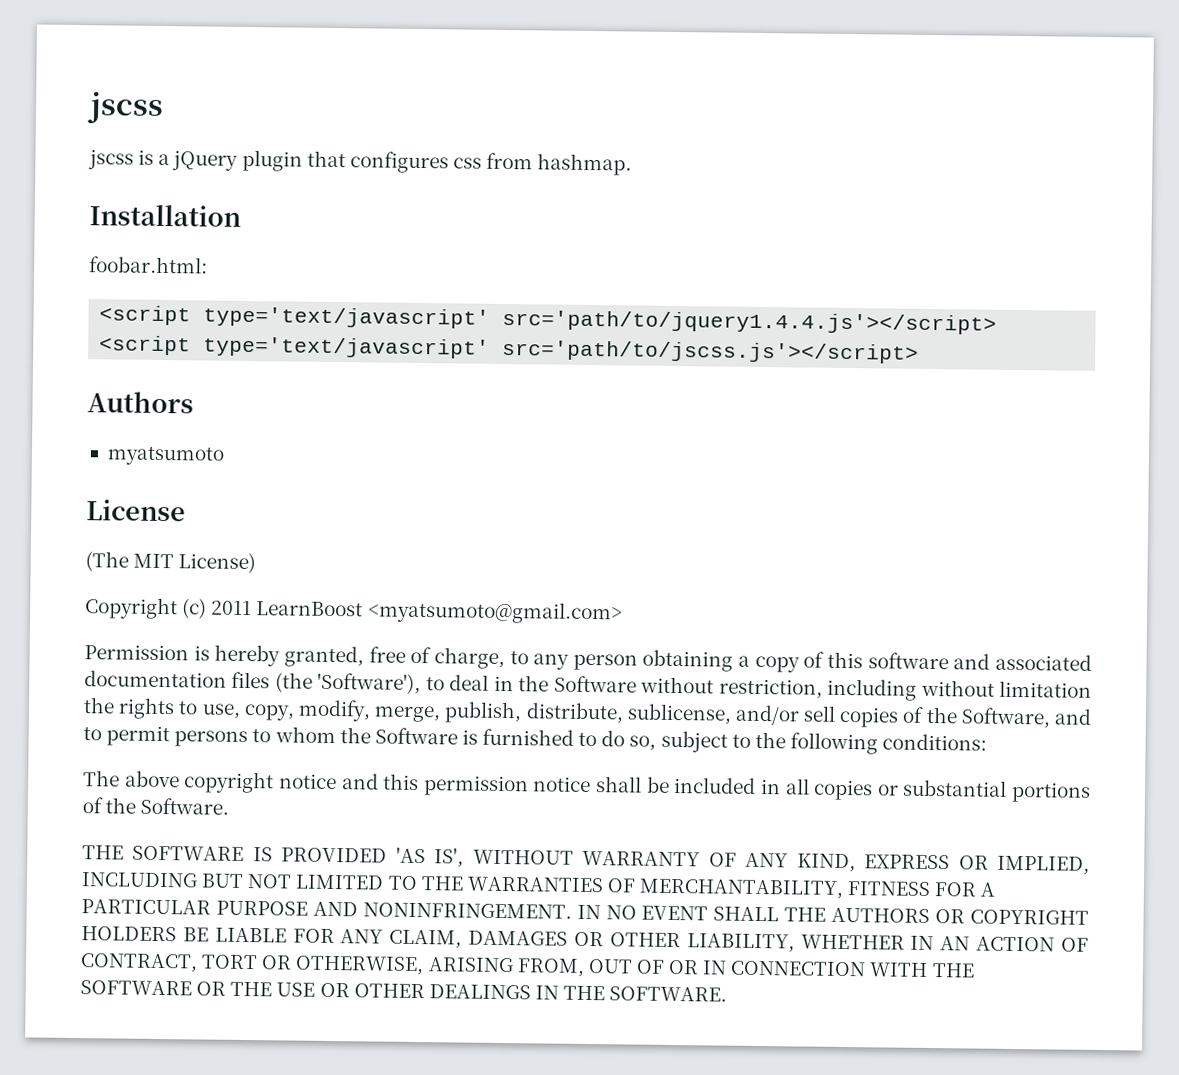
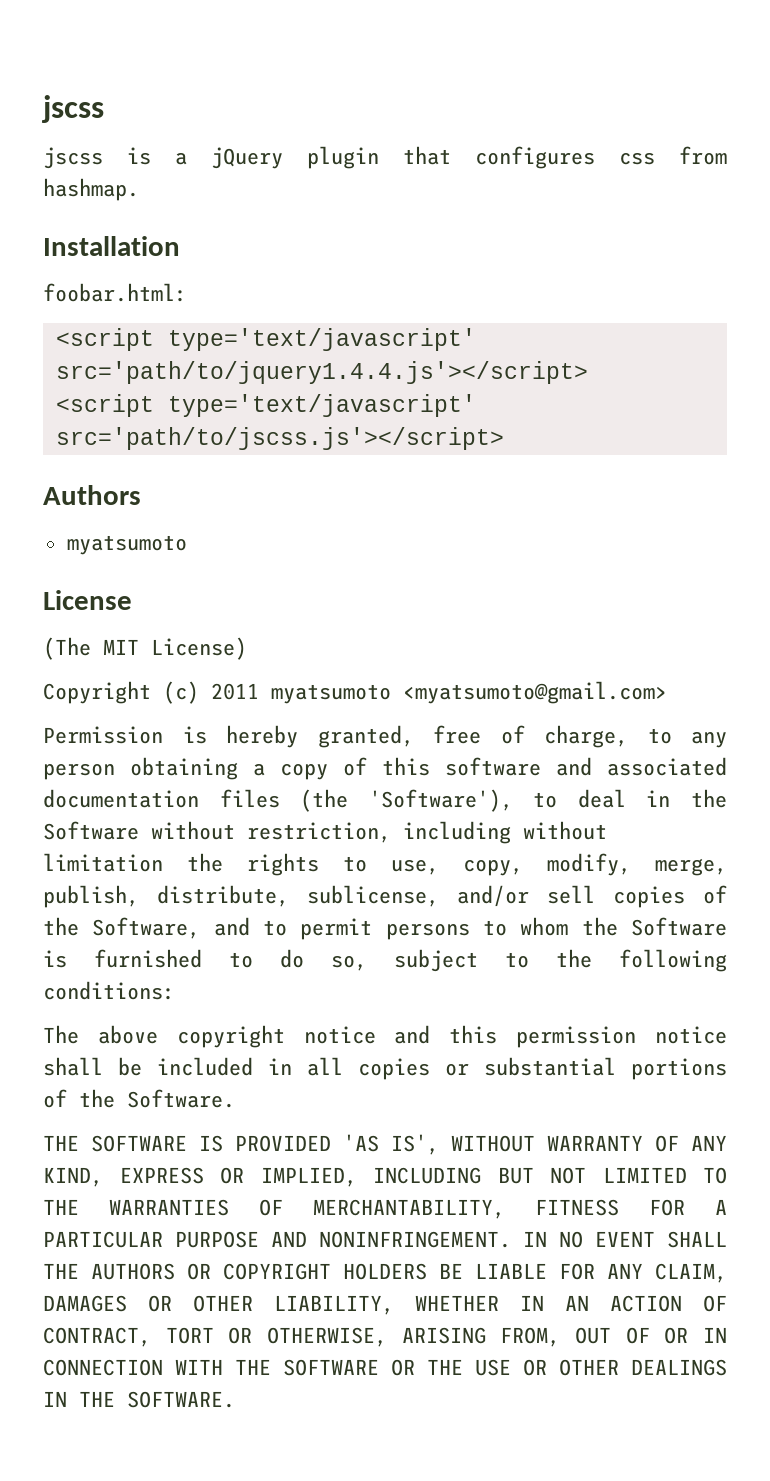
[256,601,364,617] LearnBoost -> [271,684,391,704] myatsumoto

